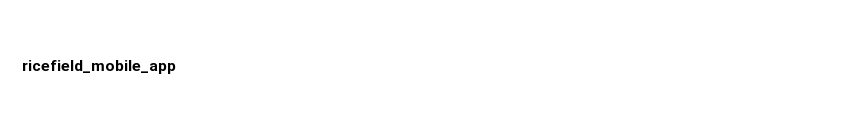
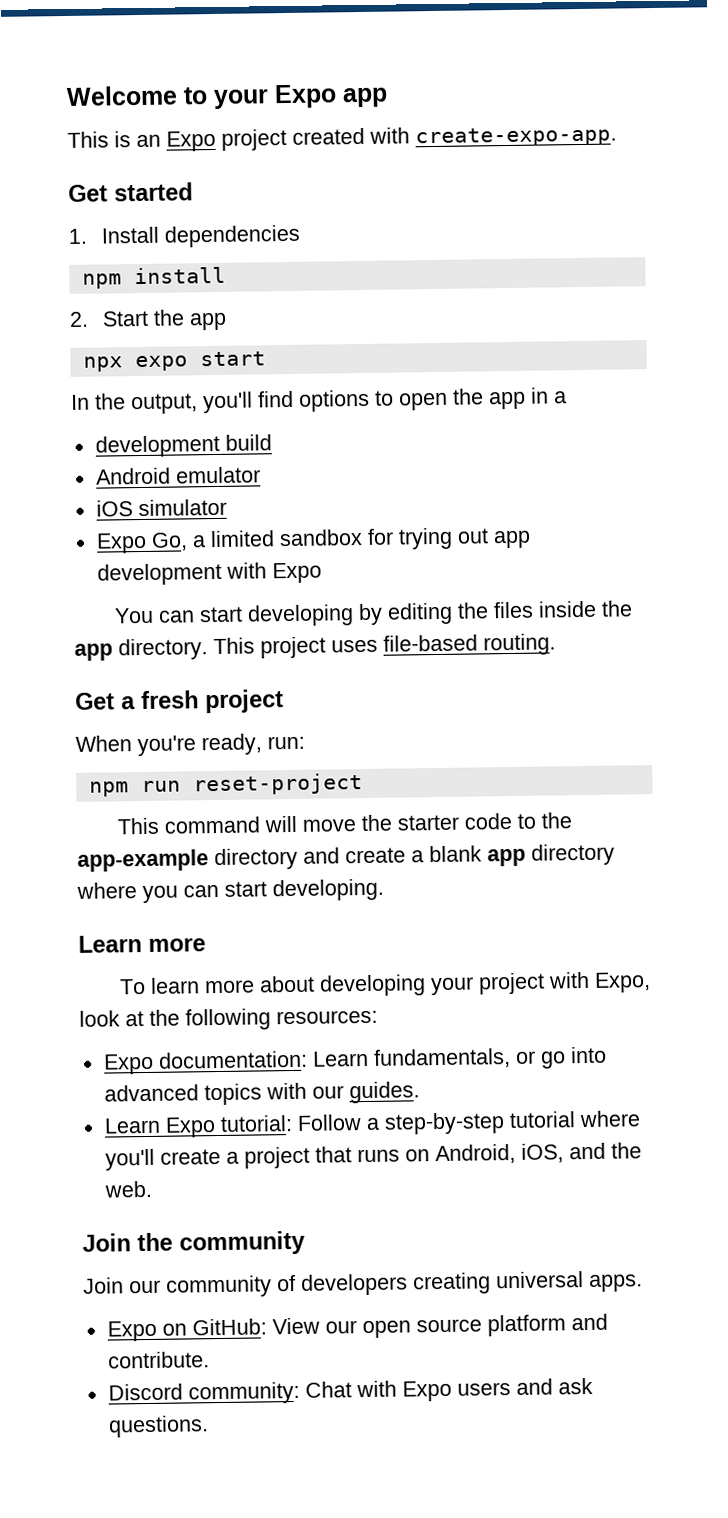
[22,60,176,74] ricefield_mobile_app -> [66,84,388,109] [67,126,617,152] [68,182,193,202] [68,224,301,248] [81,266,226,289] [69,309,227,331] [82,351,266,372] [71,387,567,415] [94,434,272,458] [95,466,261,485] [95,498,227,517] [95,527,531,554] [96,562,322,586] [113,600,633,627] [74,633,556,661] [75,689,284,714] [75,733,305,757] [88,773,363,797] [116,812,572,835] [77,843,615,872] [76,878,384,904] [78,935,206,953] [118,971,651,997] [79,1008,378,1031] [102,1046,607,1075] [103,1081,420,1106] [103,1110,641,1138] [104,1142,642,1171] [103,1180,152,1198] [82,1230,305,1256] [83,1271,643,1298] [106,1313,608,1342] [107,1351,210,1369] [107,1377,593,1405] [107,1415,209,1438] Welcome to your Expo app // This is an Expo project created with create-expo-app. // Get started // 1. Install dependencies // npm install // 2. Start the app // npx expo start // In the output, you'll find options to open the app in a // development build // Android emulator // iOS simulator // Expo Go, a limited sandbox for trying out app development with Expo // You can start developing by editing the files inside the app directory. This project uses file-based routing. // Get a fresh project // When you're ready, run: // npm run reset-project // This command will move the starter code to the app-example directory and create a blank app directory where you can start developing. // Learn more // To learn more about developing your project with Expo, look at the following resources: // Expo documentation: Learn fundamentals, or go into advanced topics with our guides. // Learn Expo tutorial: Follow a step-by-step tutorial where you'll create a project that runs on Android, iOS, and the web. // Join the community // Join our community of developers creating universal apps. // Expo on GitHub: View our open source platform and contribute. // Discord community: Chat with Expo users and ask questions.

